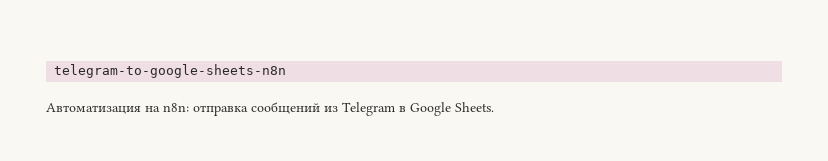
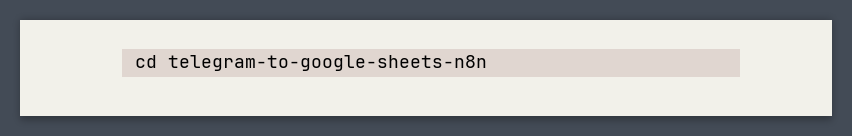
(54, 71) none -> [134,55,157,68] cd
[46,102,494,116] // Автоматизация на n8n: отправка сообщений из Telegram в Google Sheets. -> (487, 63) none

